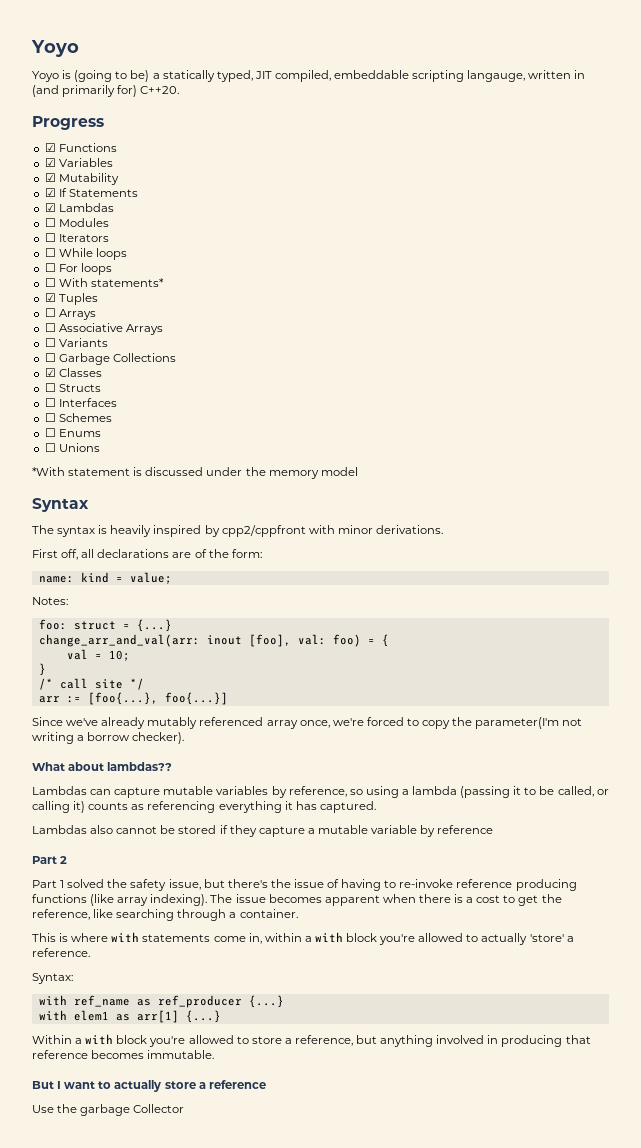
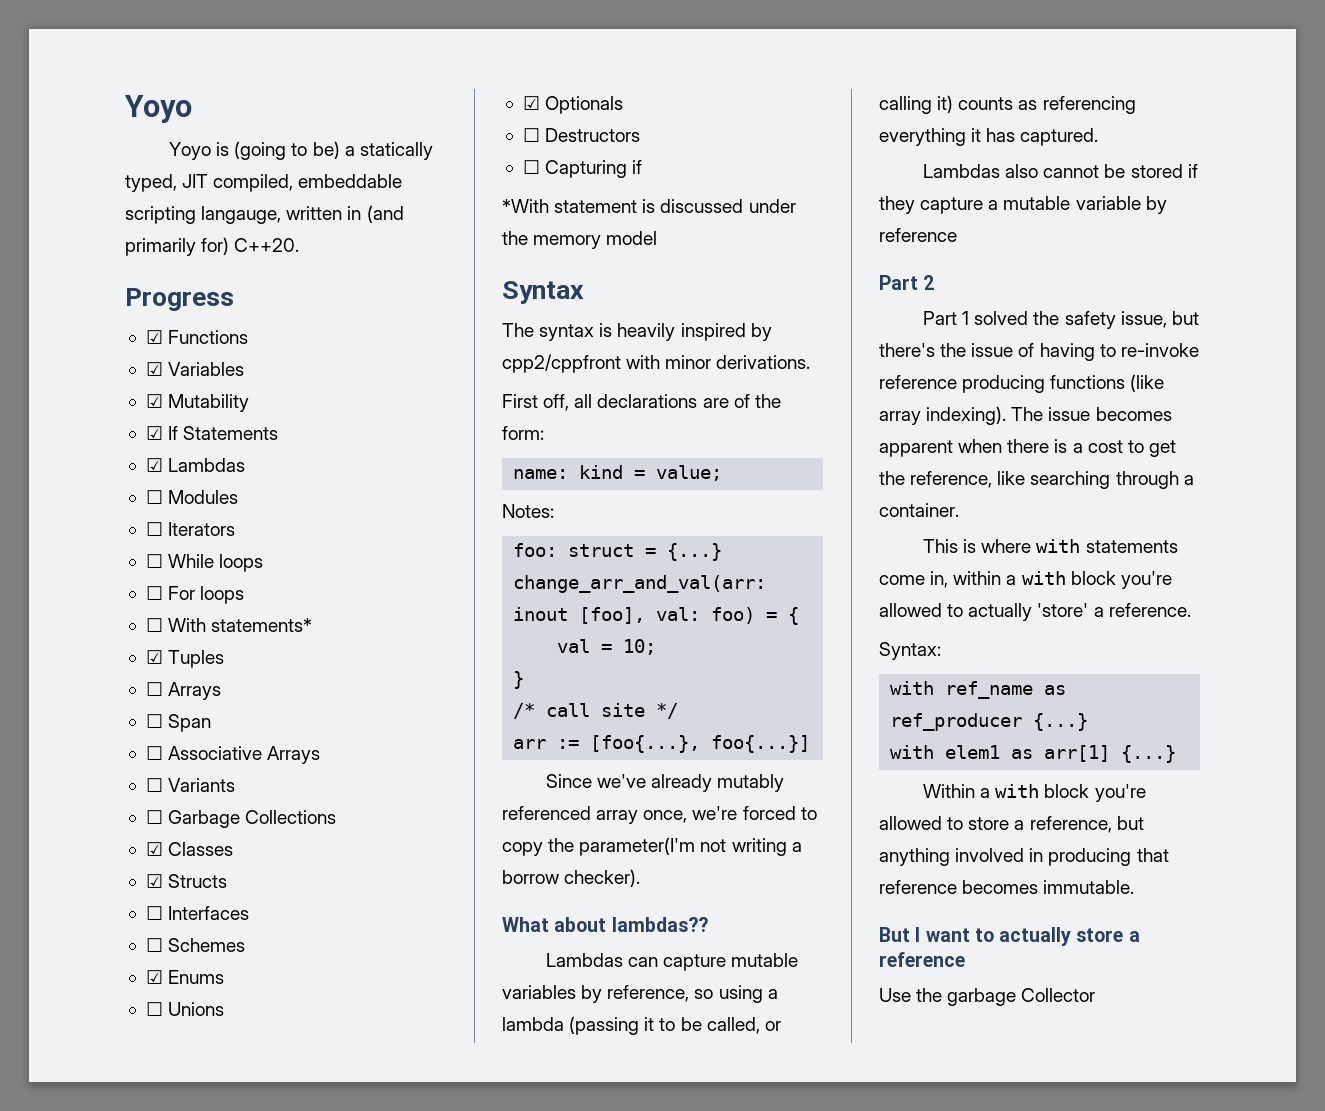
(96, 314) none -> [145,714,212,732] // ☐ Span
[44,383,56,392] ☐ -> [145,874,163,888] ☑
[44,428,56,437] ☐ -> [145,970,163,984] ☑
(100, 447) none -> [522,96,624,114] [522,128,641,142] [522,160,643,178] // ☑ Optionals // ☐ Destructors // ☐ Capturing if

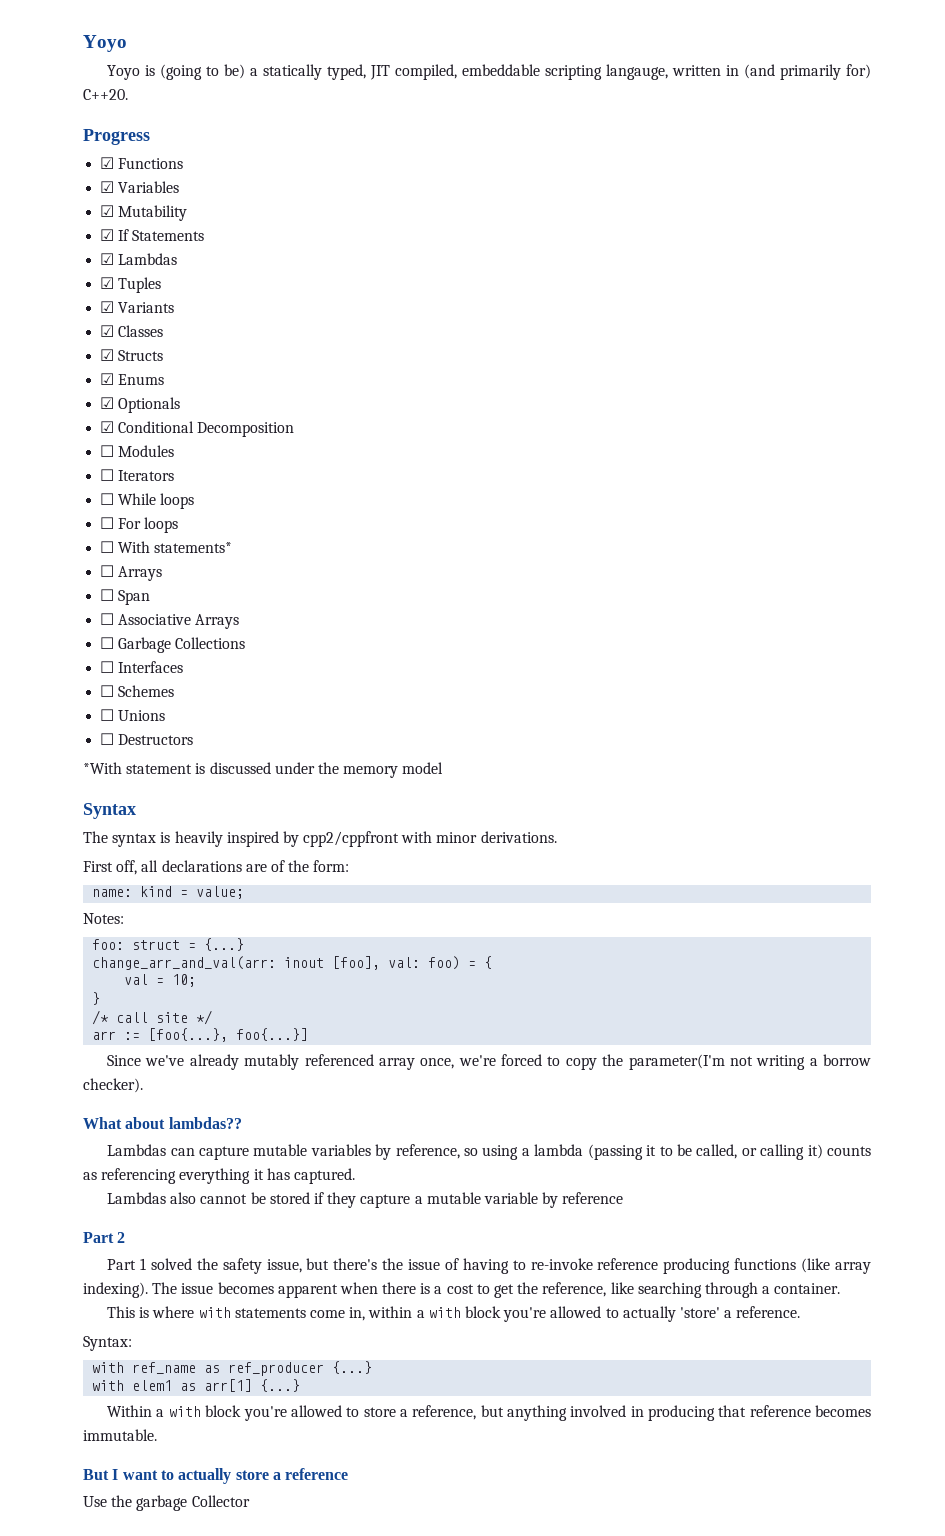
(246, 465) none -> [100,277,162,293] [100,301,175,313] [100,325,164,337] [100,349,164,361] [100,373,165,385] [100,397,181,413] [100,421,295,437] // ☑ Tuples // ☑ Variants // ☑ Classes // ☑ Structs // ☑ Enums // ☑ Optionals // ☑ Conditional Decomposition
[145,650,225,668] // ☑ Tuples -> (233, 547) none
[145,778,236,792] // ☐ Variants -> (240, 621) none
[145,842,234,856] [145,874,228,888] // ☑ Classes // ☑ Structs -> (246, 643) none
[145,970,225,984] // ☑ Enums -> (175, 691) none
[522,96,624,114] // ☑ Optionals -> (166, 715) none
[522,160,643,178] // ☐ Capturing if -> (194, 739) none

